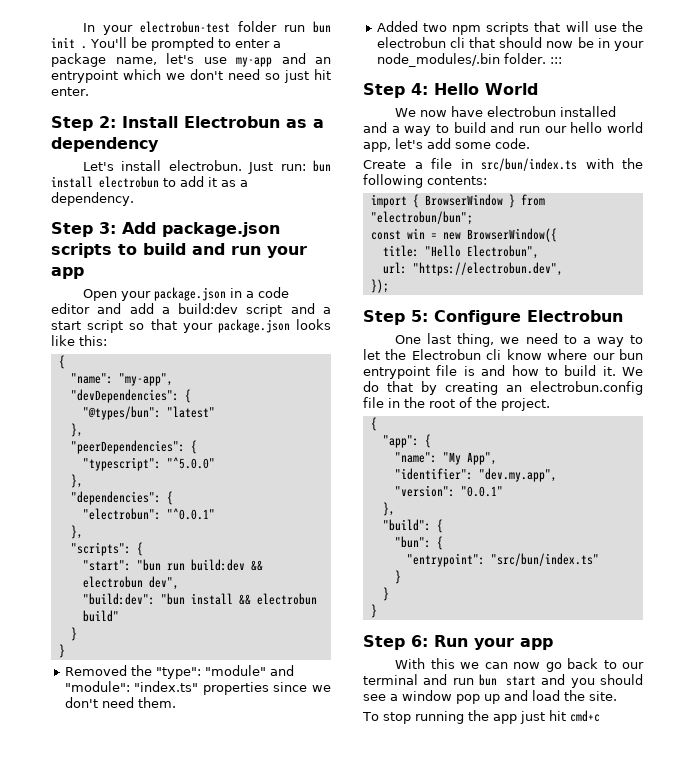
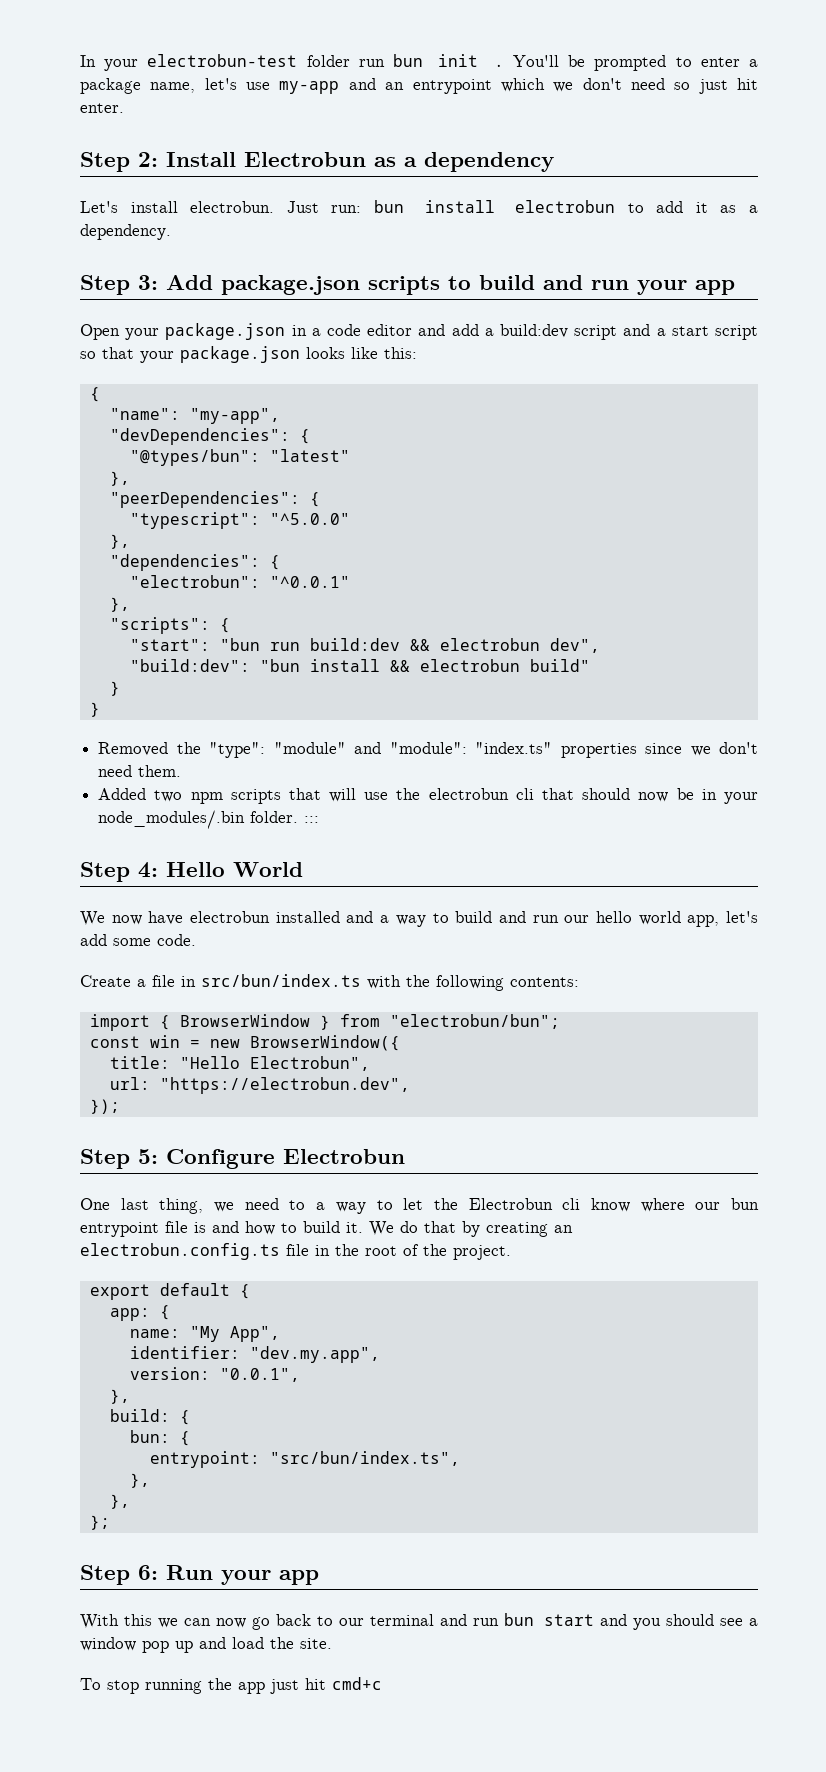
[530,381,643,395] electrobun.config -> [80,1243,280,1260] electrobun.config.ts
[370,417,377,431] [382,434,431,448] [394,452,437,463] { // "app": { // "name": -> [89,1283,250,1300] [109,1305,170,1321] [129,1329,180,1338] export default { // app: { // name:
[394,468,473,480] "identifier": -> [129,1346,240,1359] identifier:
[394,485,503,497] [382,502,395,516] [382,519,443,533] [394,536,443,550] [406,553,599,567] [394,570,401,584] [382,587,389,601] [370,604,377,618] "version": "0.0.1" // }, // "build": { // "bun": { // "entrypoint": "src/bun/index.ts" // } // } // } -> [129,1367,300,1382] [109,1389,130,1404] [109,1409,190,1425] [129,1430,190,1446] [149,1451,460,1468] [129,1473,150,1488] [109,1494,130,1509] [89,1515,110,1530] version: "0.0.1", // }, // build: { // bun: { // entrypoint: "src/bun/index.ts", // }, // }, // };

